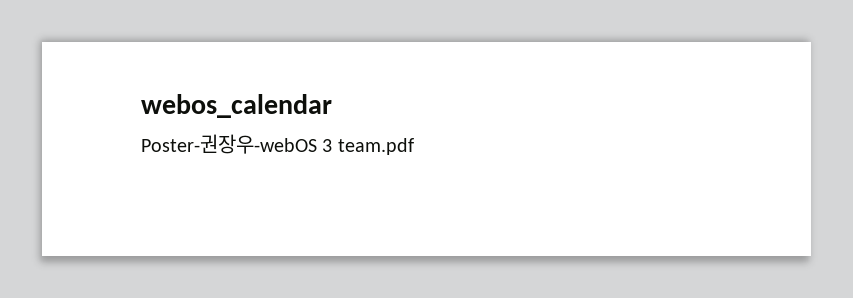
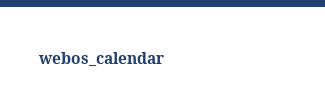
[141,134,414,155] // Poster-권장우-webOS 3 team.pdf -> (164, 59) none

